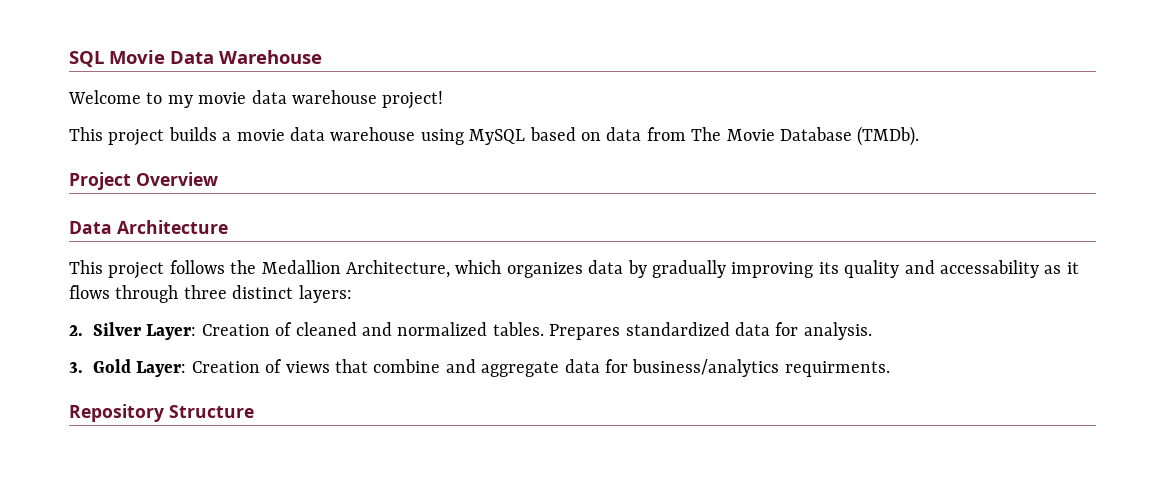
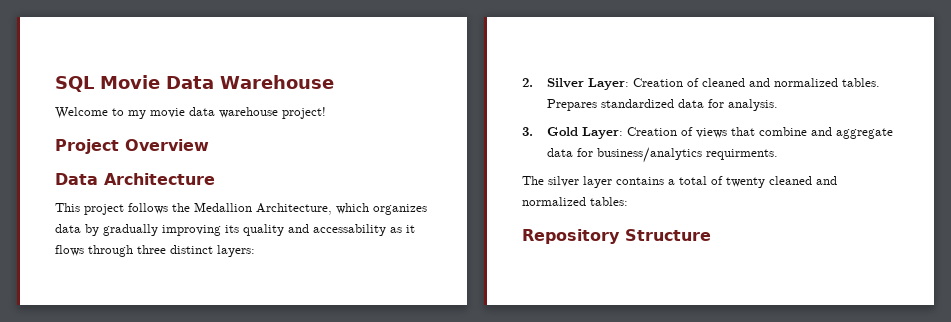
[69,126,920,146] // This project builds a movie data warehouse using MySQL based on data from The Movie Database (TMDb). -> (326, 113) none
(890, 369) none -> [522,176,837,188] [522,197,628,206] // The silver layer contains a total of twenty cleaned and normalized tables:

